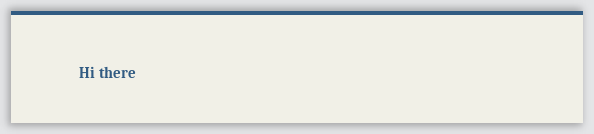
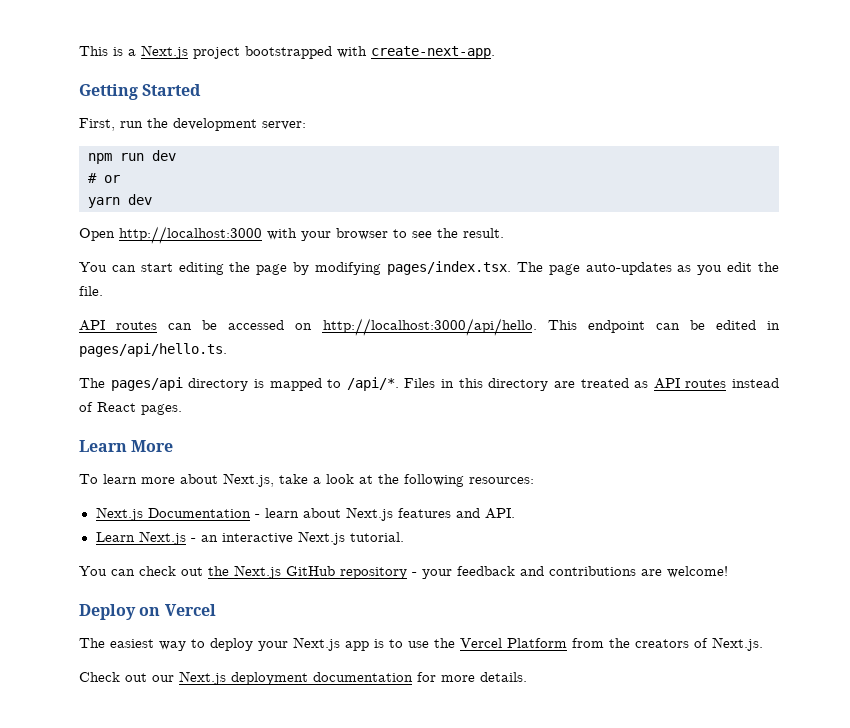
[79,66,137,78] Hi there -> [79,45,495,59] [79,84,202,100] [79,118,306,131] [88,150,176,164] [88,173,120,183] [88,194,152,208] [79,226,504,244] [79,261,780,275] [79,286,103,296] [79,318,781,336] [79,343,227,357] [79,377,779,391] [79,402,182,415] [79,440,174,452] [79,473,534,487] [95,507,515,521] [95,531,404,545] [79,565,728,579] [79,604,216,620] [79,637,763,651] [79,671,527,685] This is a Next.js project bootstrapped with create-next-app. // Getting Started // First, run the development server: // npm run dev // # or // yarn dev // Open http://localhost:3000 with your browser to see the result. // You can start editing the page by modifying pages/index.tsx. The page auto-updates as you edit the file. // API routes can be accessed on http://localhost:3000/api/hello. This endpoint can be edited in pages/api/hello.ts. // The pages/api directory is mapped to /api/*. Files in this directory are treated as API routes instead of React pages. // Learn More // To learn more about Next.js, take a look at the following resources: // Next.js Documentation - learn about Next.js features and API. // Learn Next.js - an interactive Next.js tutorial. // You can check out the Next.js GitHub repository - your feedback and contributions are welcome! // Deploy on Vercel // The easiest way to deploy your Next.js app is to use the Vercel Platform from the creators of Next.js. // Check out our Next.js deployment documentation for more details.

